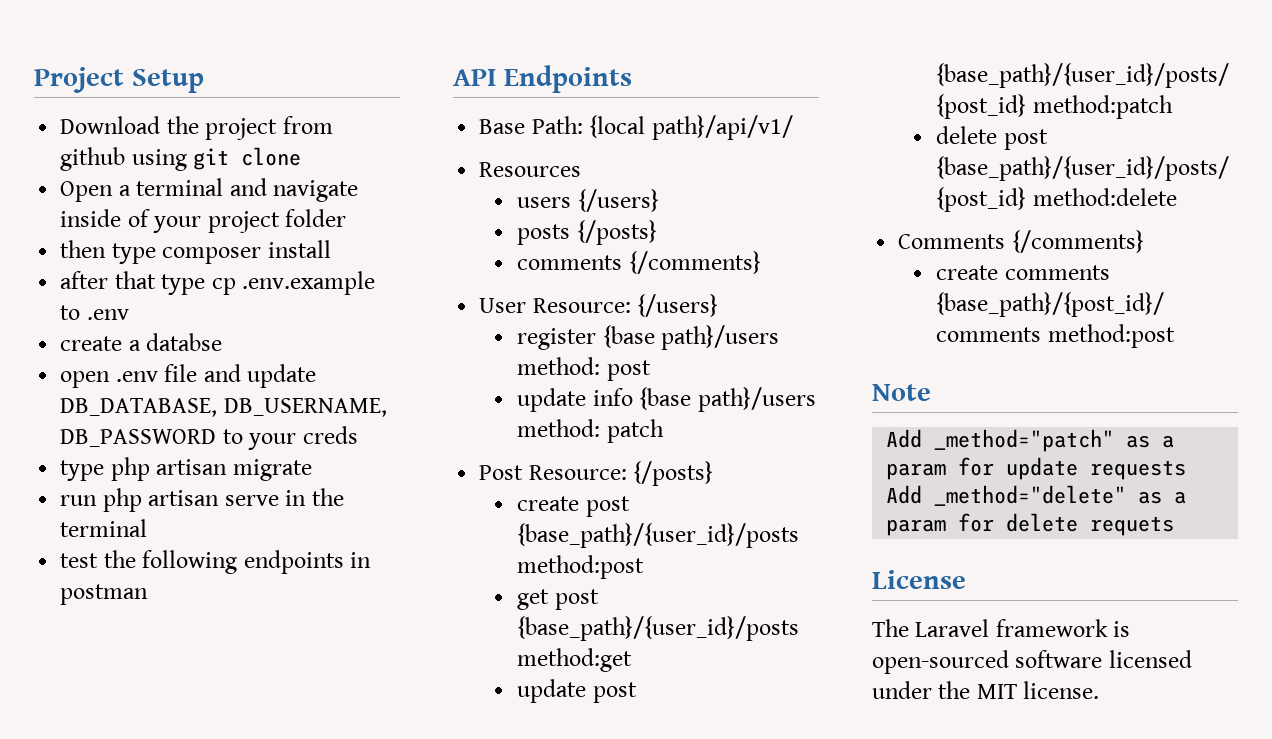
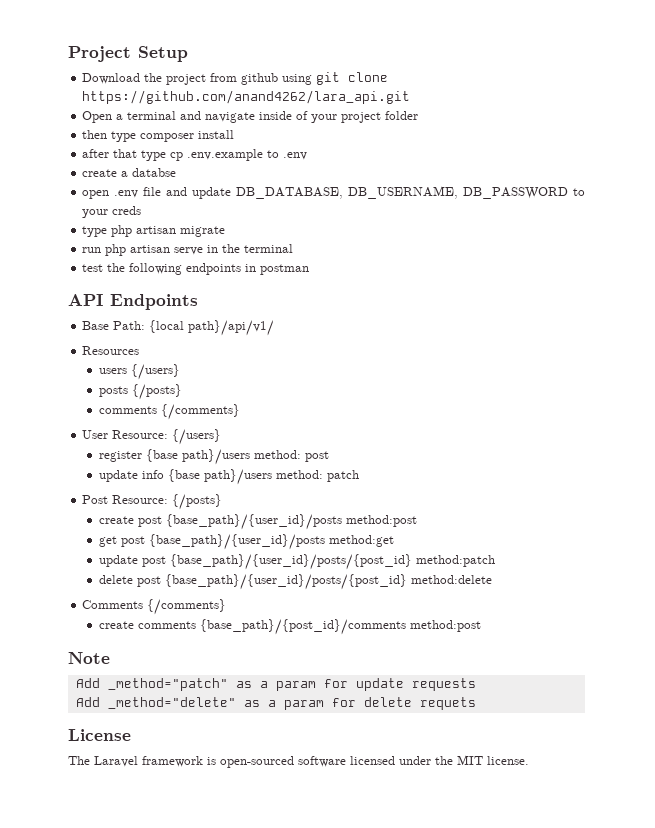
(302, 156) none -> [82,90,411,104] https://github.com/anand4262/lara_api.git

